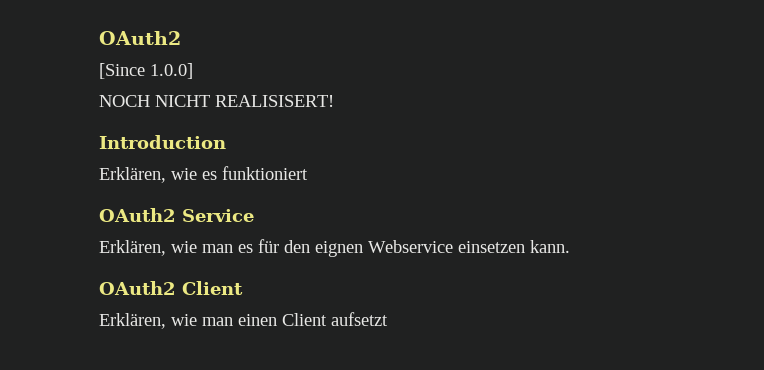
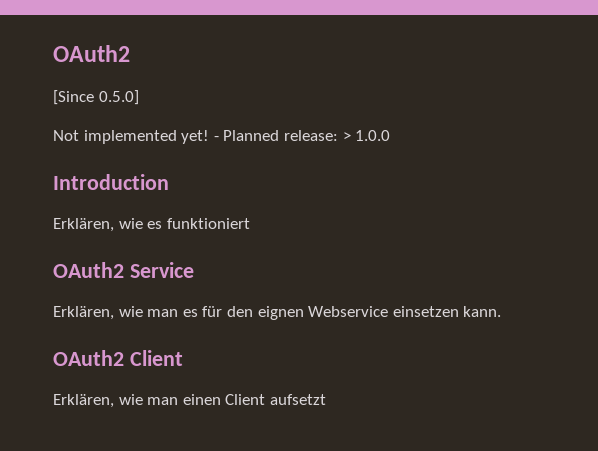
[150,63,193,79] [99,95,334,107] 1.0.0] // NOCH NICHT REALISISERT! -> [98,90,139,105] [53,130,391,144] 0.5.0] // Not implemented yet! - Planned release: > 1.0.0

